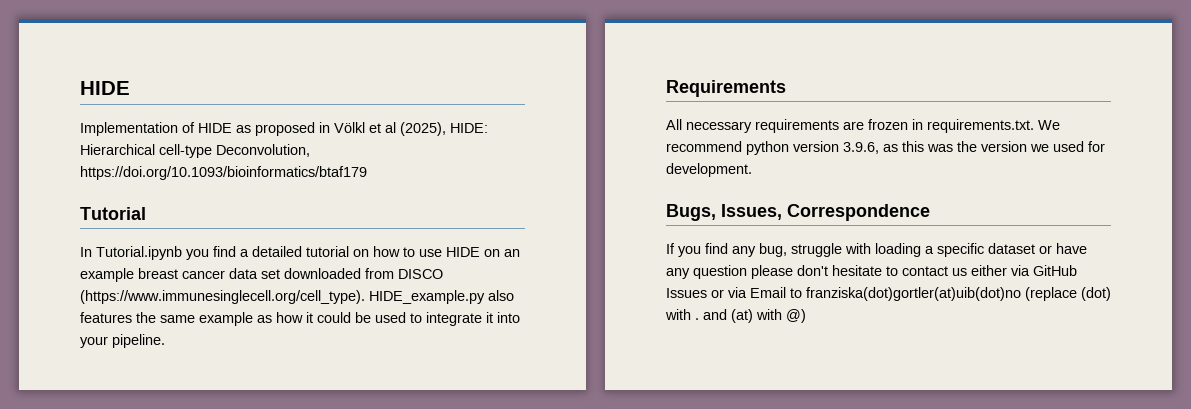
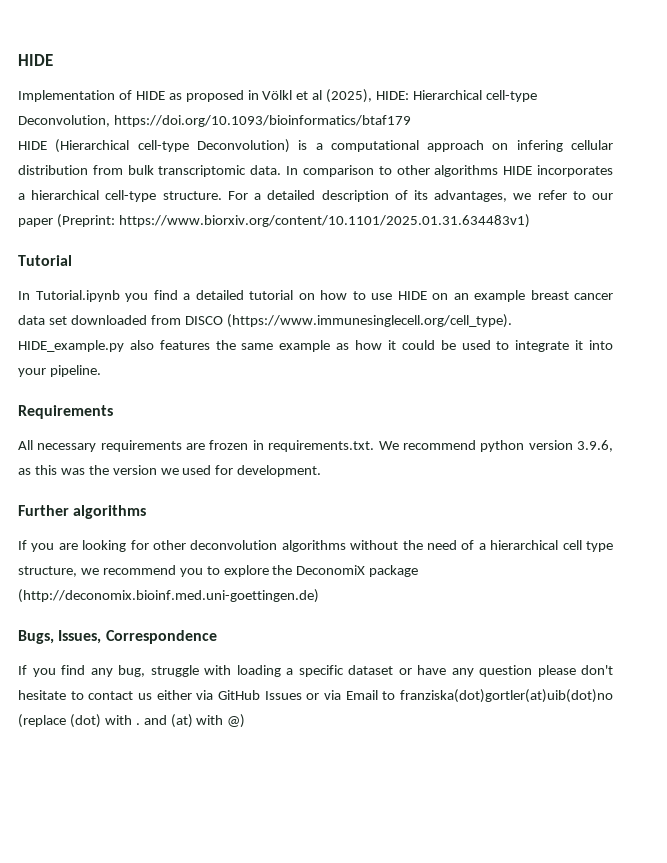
(367, 173) none -> [18,139,613,153] [18,165,613,177] [18,190,613,202] [18,214,530,228] // HIDE (Hierarchical cell-type Deconvolution) is a computational approach on infering cellular distribution from bulk transcriptomic data. In comparison to other algorithms HIDE incorporates a hierarchical cell-type structure. For a detailed description of its advantages, we refer to our paper (Preprint: https://www.biorxiv.org/content/10.1101/2025.01.31.634483v1)
(752, 170) none -> [18,505,147,519] [18,540,613,552] [18,565,419,577] [18,589,319,603] // Further algorithms // If you are looking for other deconvolution algorithms without the need of a hierarchical cell type structure, we recommend you to explore the DeconomiX package (http://deconomix.bioinf.med.uni-goettingen.de)

